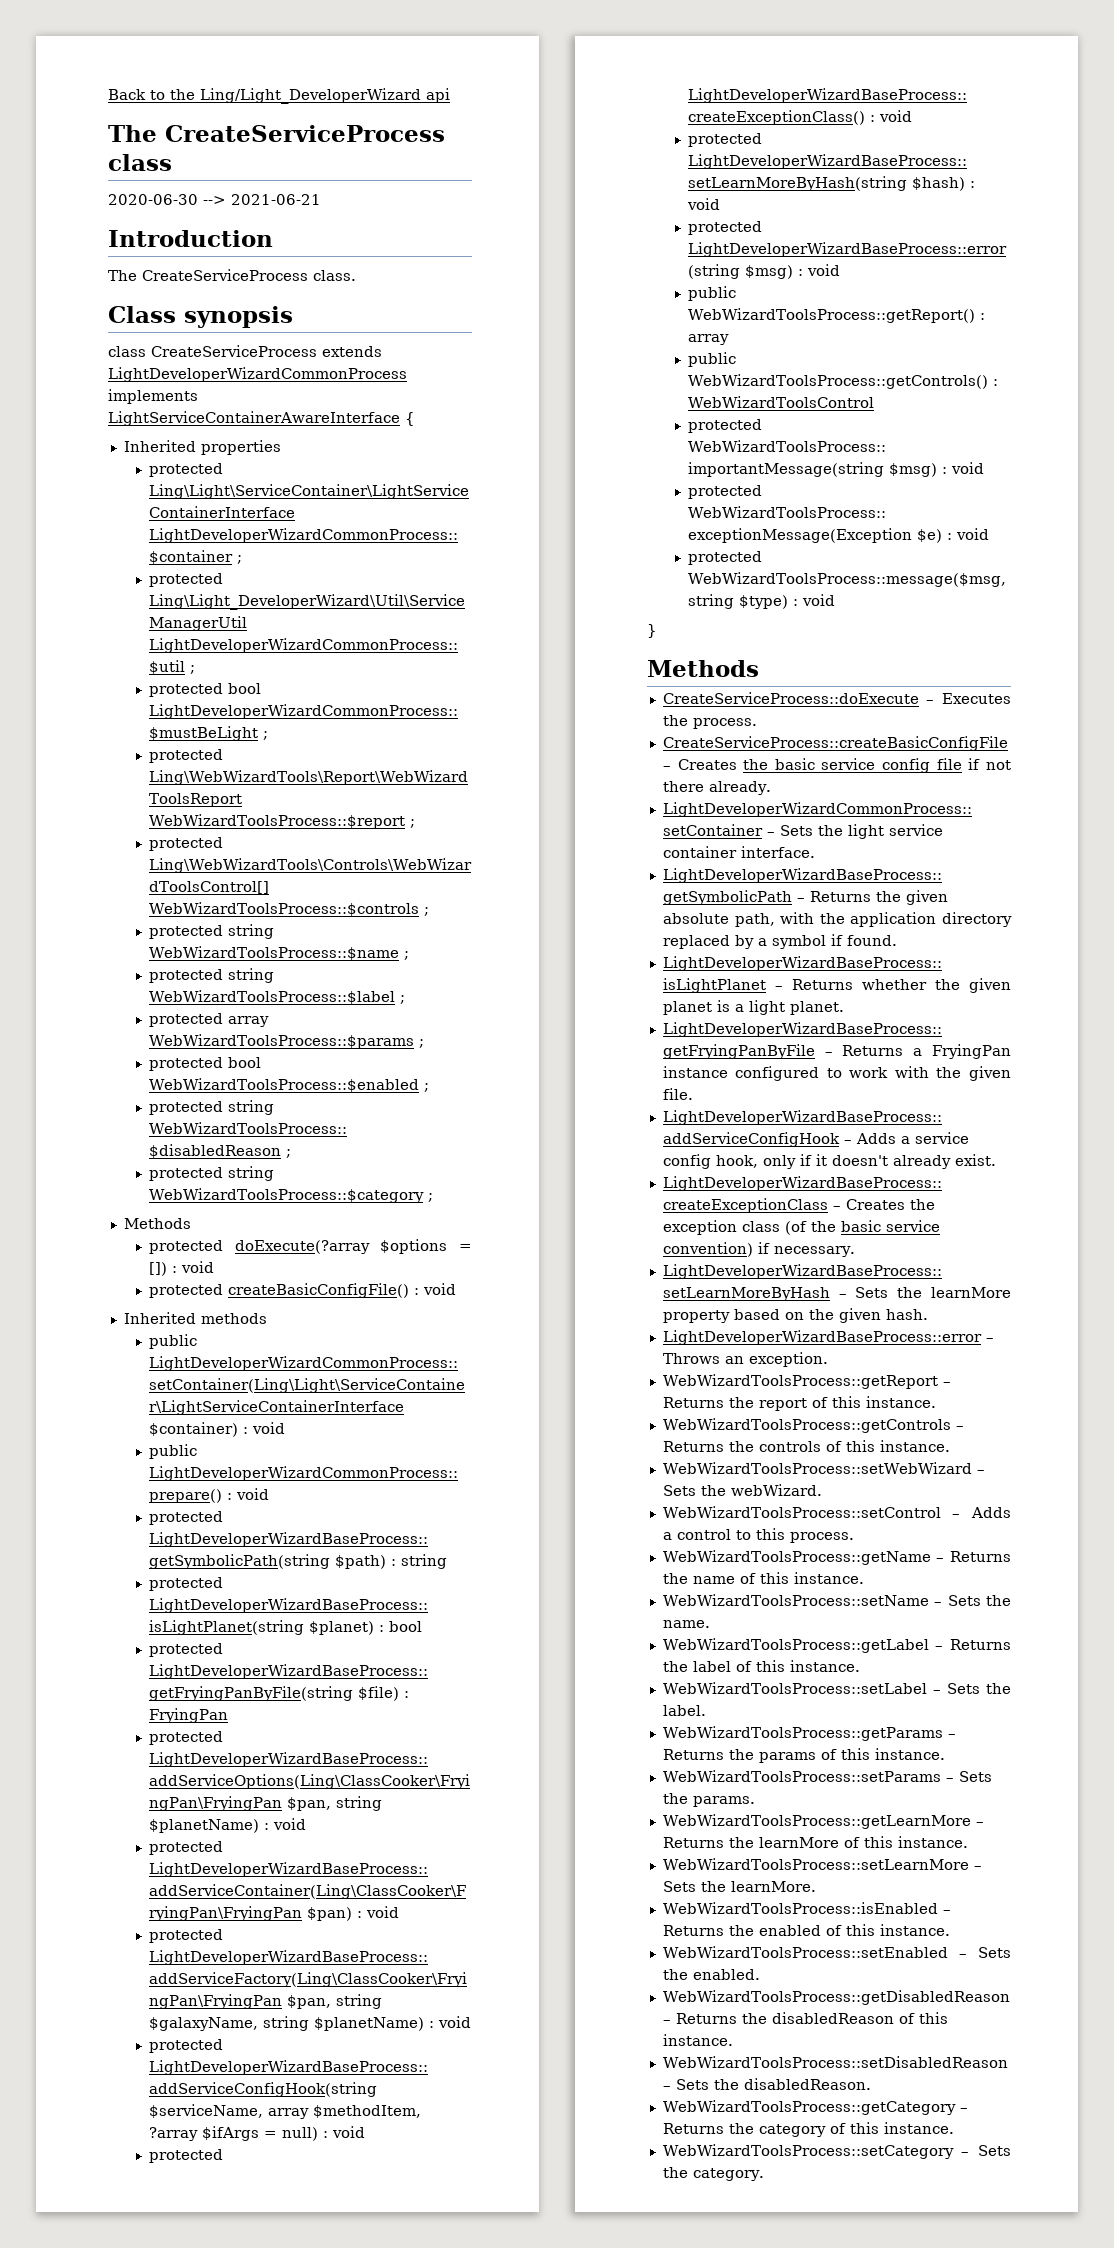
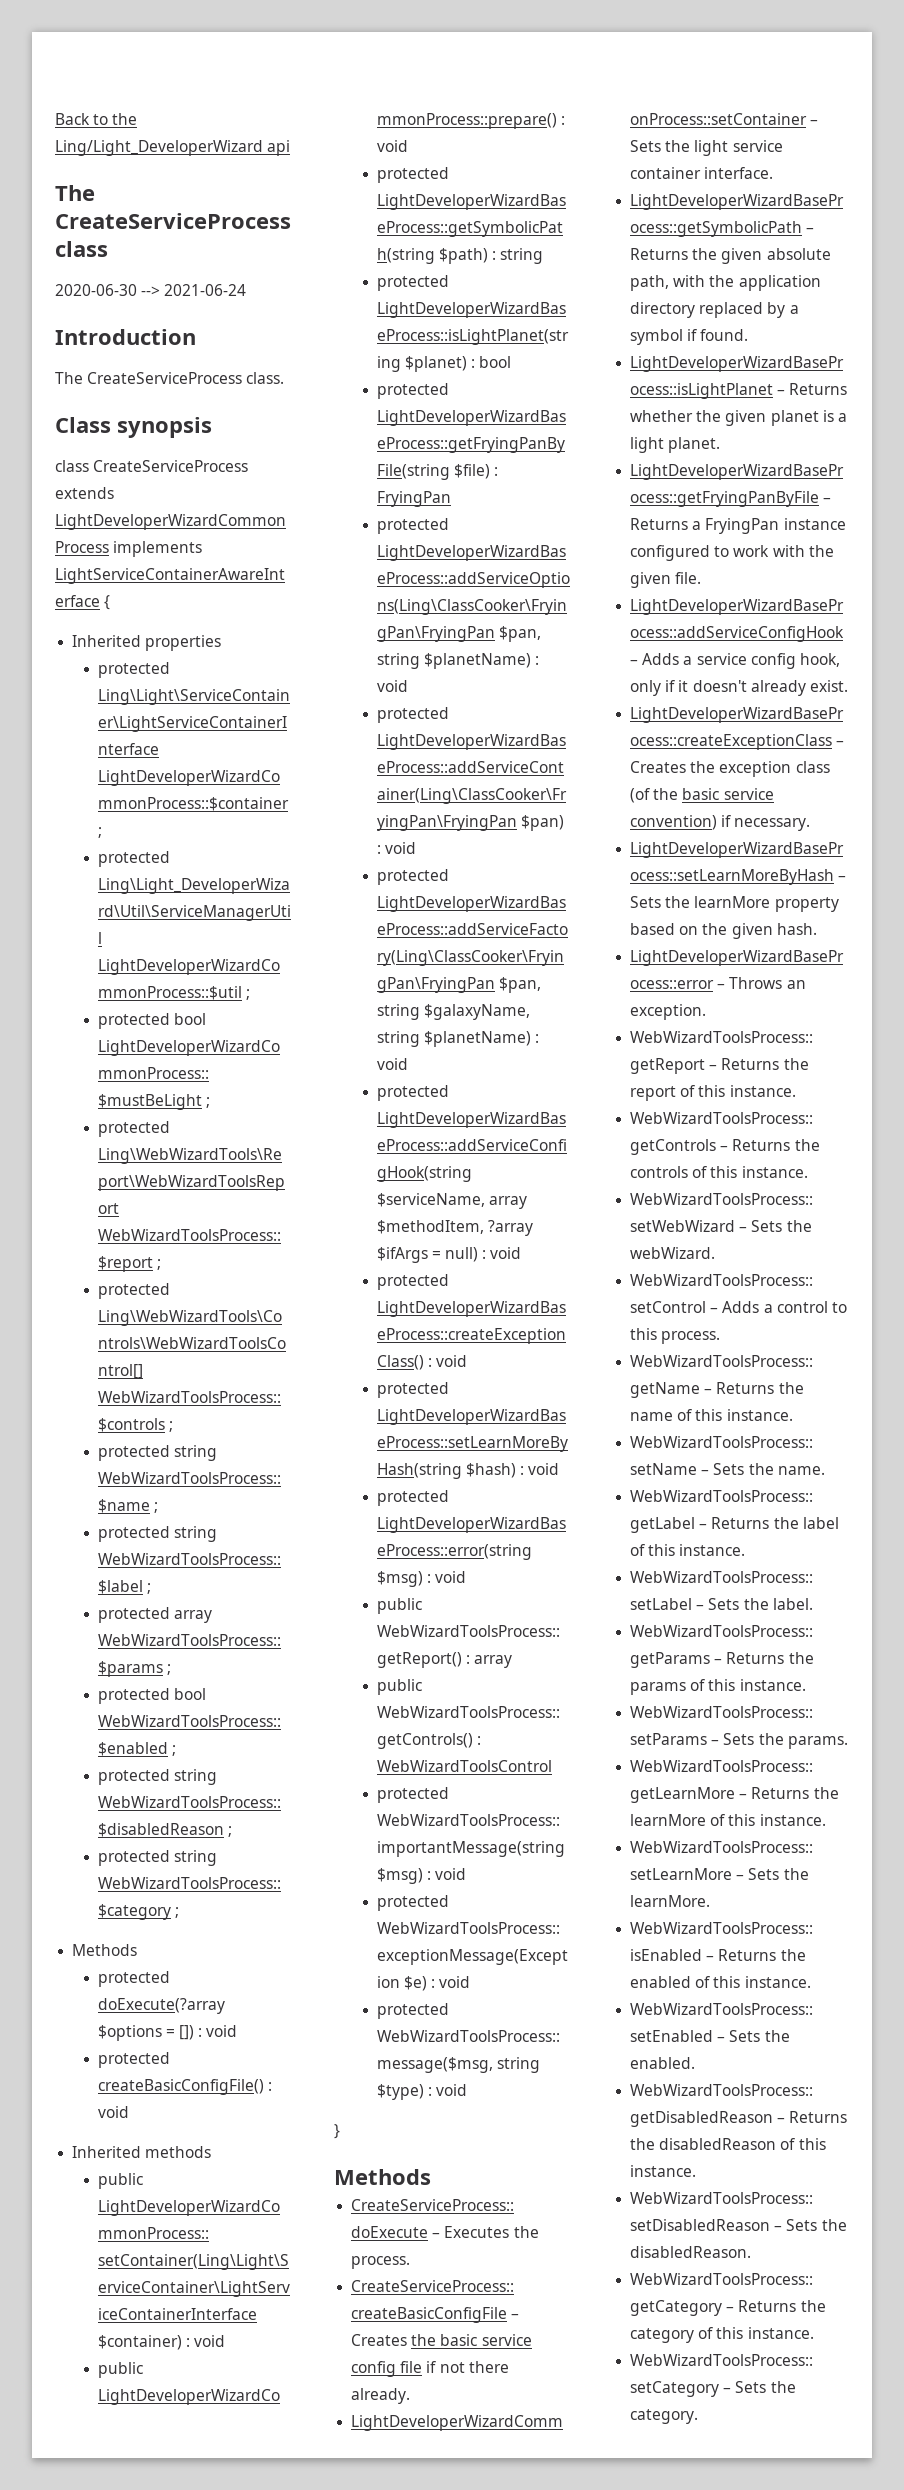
[231,194,321,205] 2021-06-21 -> [164,284,247,296] 2021-06-24

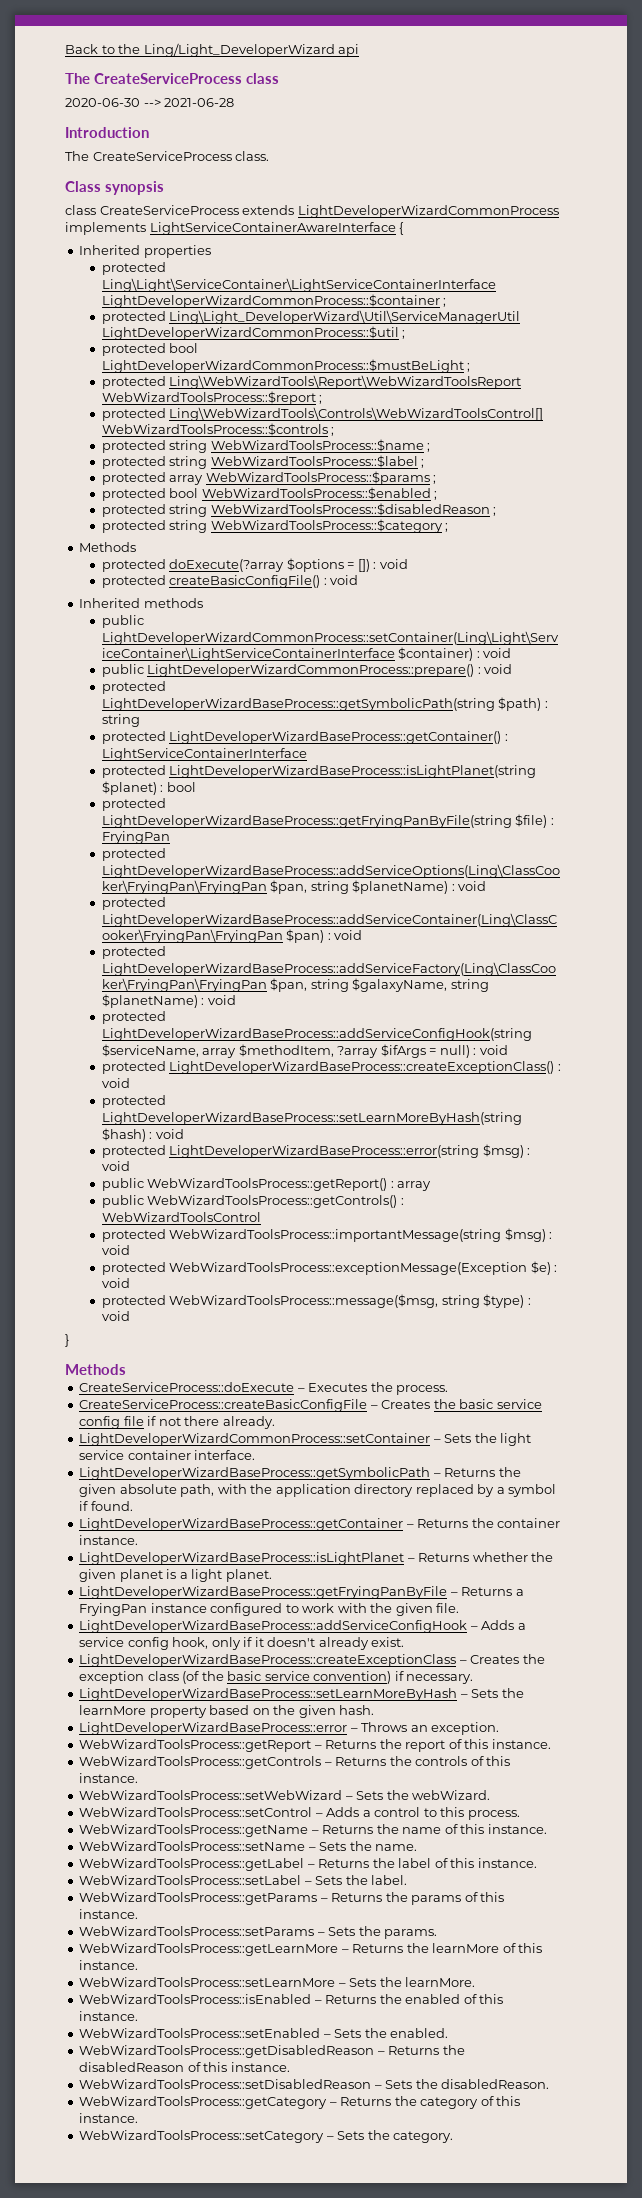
[164,284,247,296] 2021-06-24 -> [164,98,235,107] 2021-06-28
(544, 256) none -> [101,731,508,744] [101,748,307,761] // protected LightDeveloperWizardBaseProcess::getContainer() : LightServiceContainerInterface
(749, 335) none -> [79,1518,561,1531] [79,1535,139,1545] // LightDeveloperWizardBaseProcess::getContainer – Returns the container instance.

